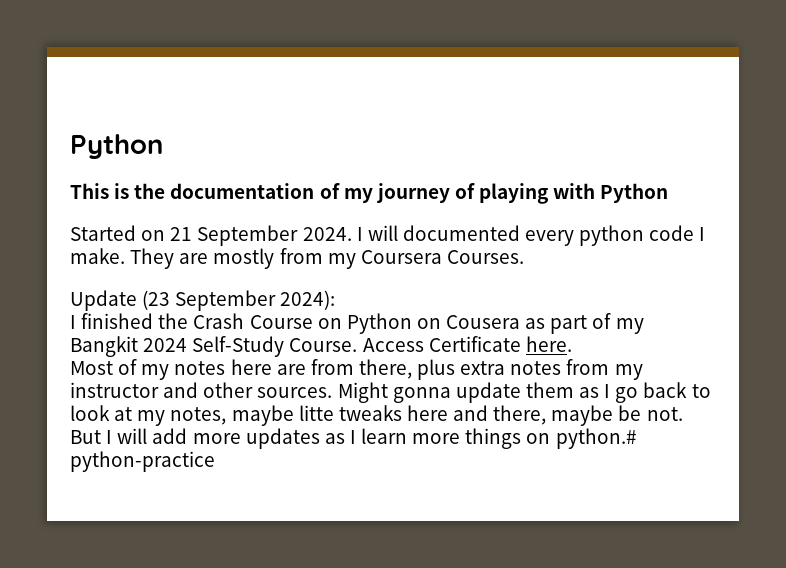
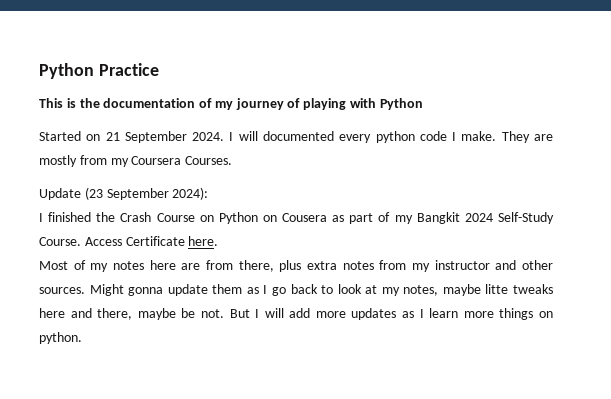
[70,134,163,159] Python -> [39,63,159,79] Python Practice
[555,428,637,449] [70,451,215,472] python.# python-practice -> [39,332,82,344] python.

